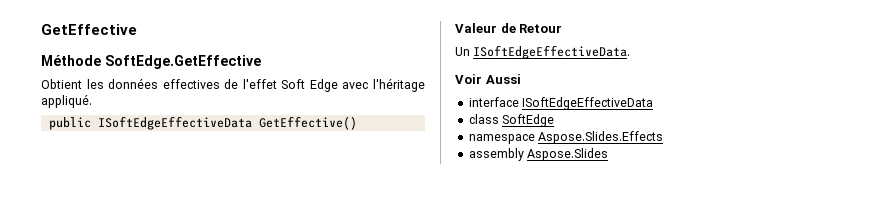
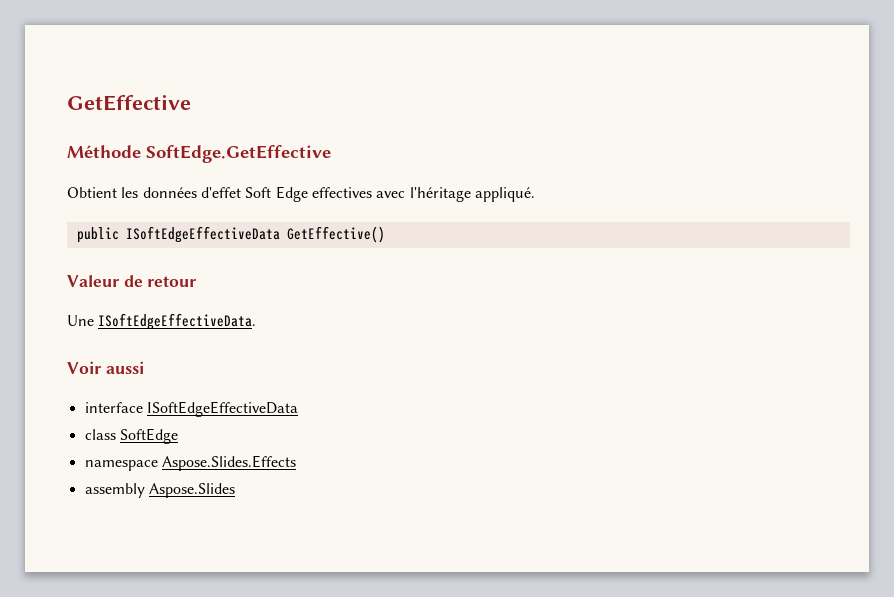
[162,79,277,89] effectives de l'effet -> [200,187,241,198] d'effet
(338, 85) none -> [311,187,372,198] effectives
[519,24,563,33] [455,47,470,56] Retour // Un -> [147,276,198,287] [67,315,94,326] retour // Une
[485,74,521,84] Aussi -> [105,361,144,374] aussi

